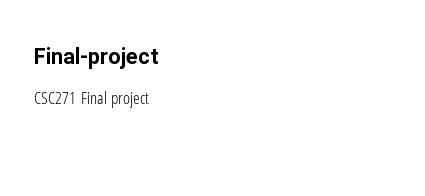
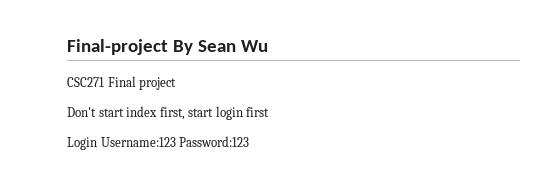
(159, 58) none -> [173,40,269,55] By Sean Wu
(150, 100) none -> [67,106,270,120] [67,136,250,150] // Don't start index first, start login first // Login Username:123 Password:123

